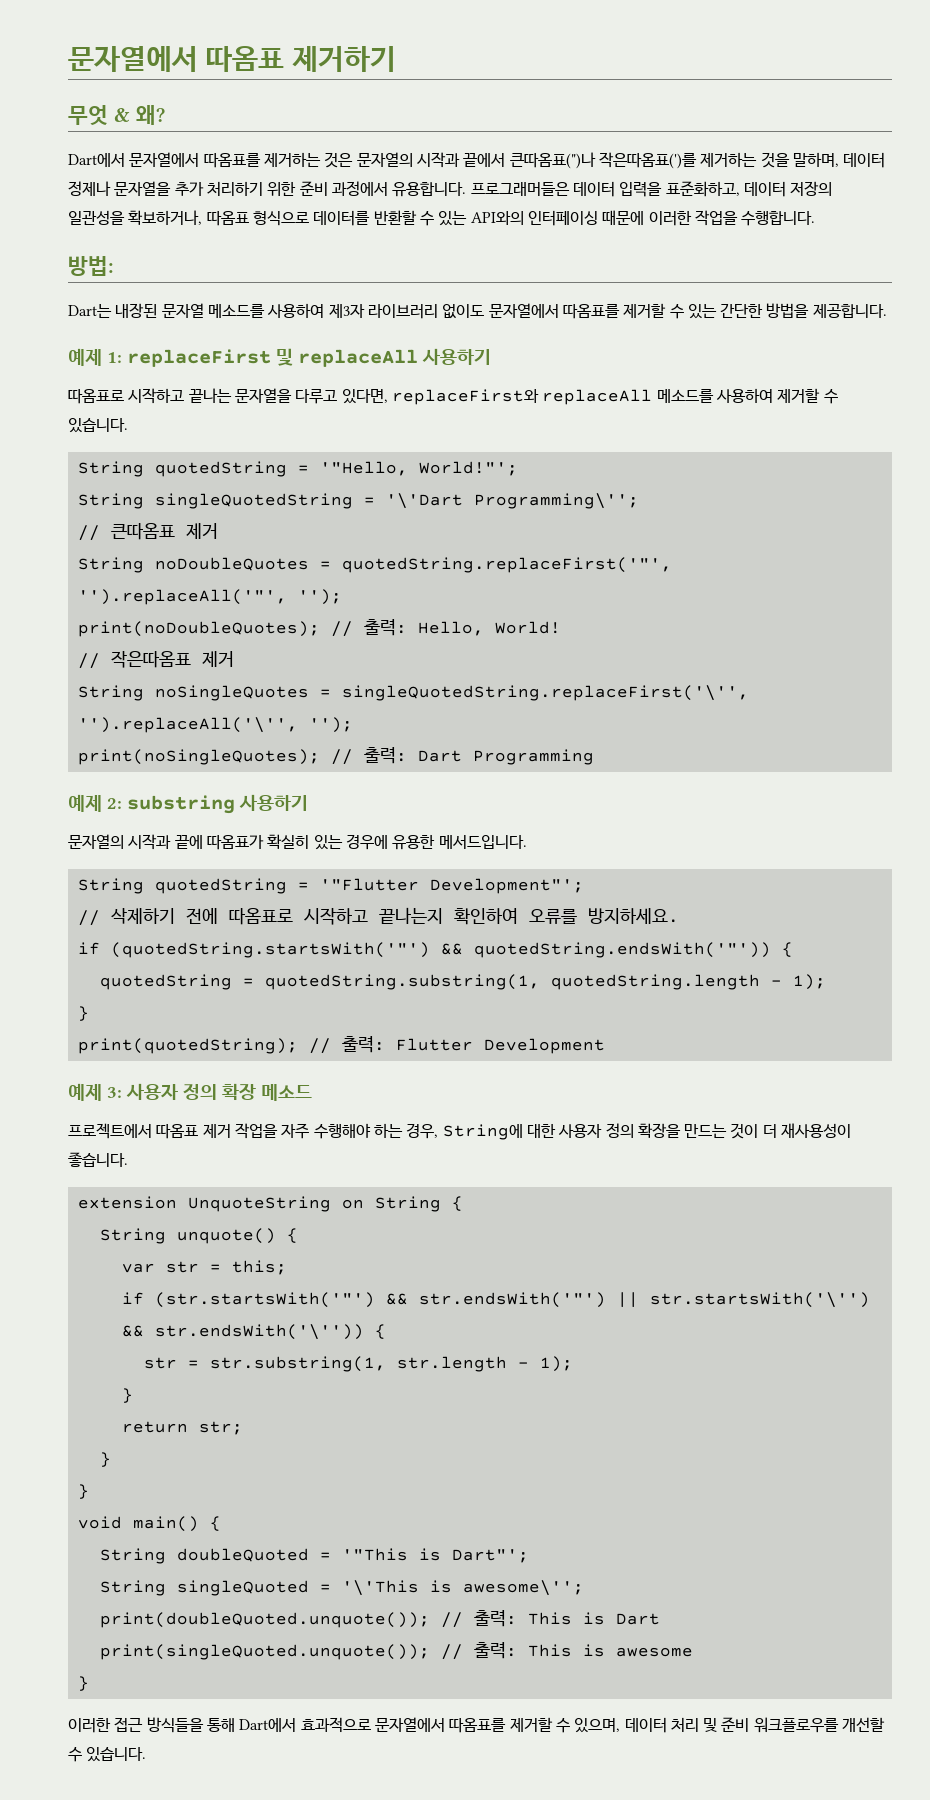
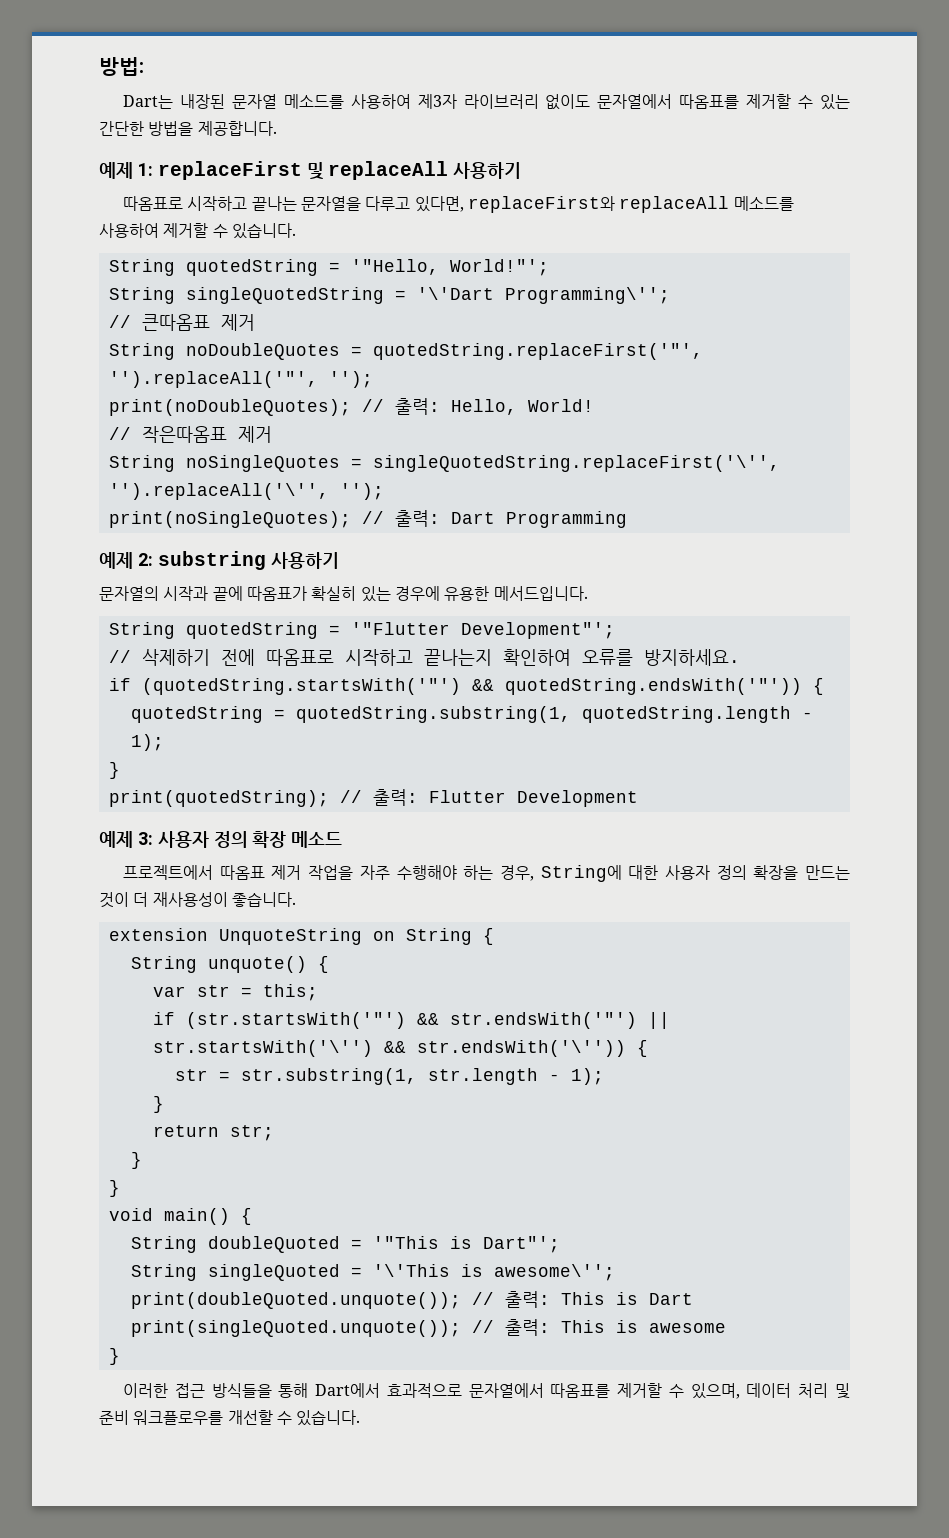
[68,46,396,72] [68,105,165,125] [68,152,886,169] [68,181,833,197] [68,210,816,226] 문자열에서 따옴표 제거하기 // 무엇 & 왜? // Dart에서 문자열에서 따옴표를 제거하는 것은 문자열의 시작과 끝에서 큰따옴표(")나 작은따옴표(')를 제거하는 것을 말하며, 데이터 정제나 문자열을 추가 처리하기 위한 준비 과정에서 유용합니다. 프로그래머들은 데이터 입력을 표준화하고, 데이터 저장의 일관성을 확보하거나, 따옴표 형식으로 데이터를 반환할 수 있는 API와의 인터페이싱 때문에 이러한 작업을 수행합니다. // -> (99, 66) none

